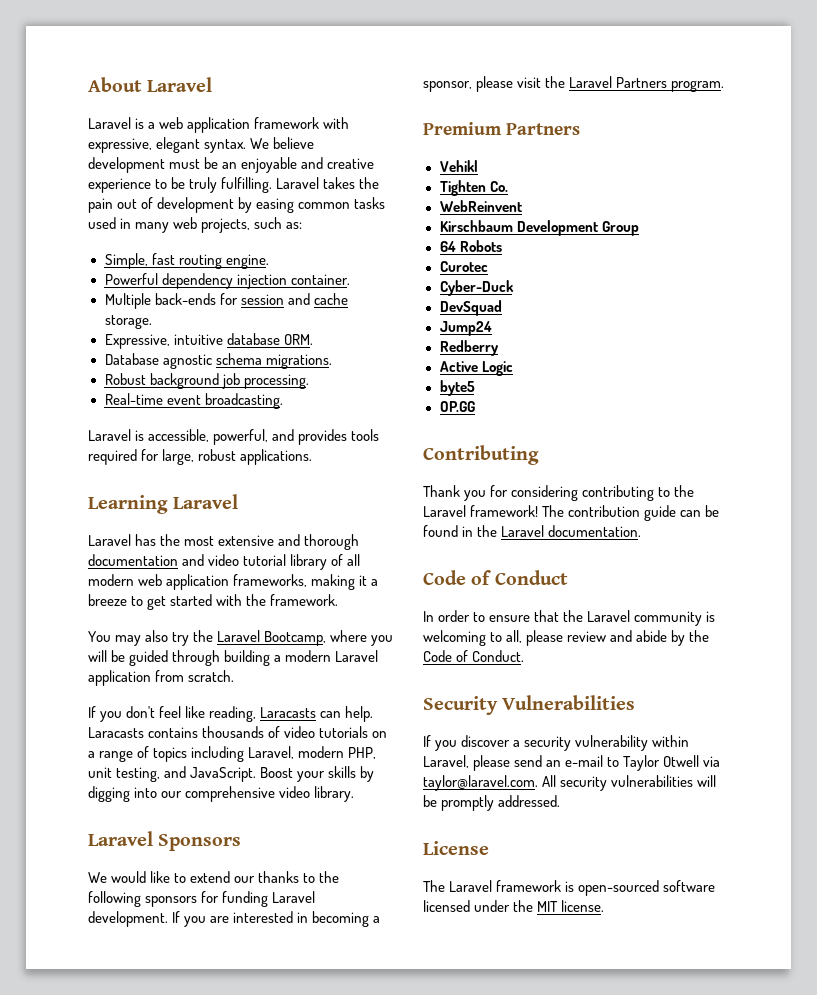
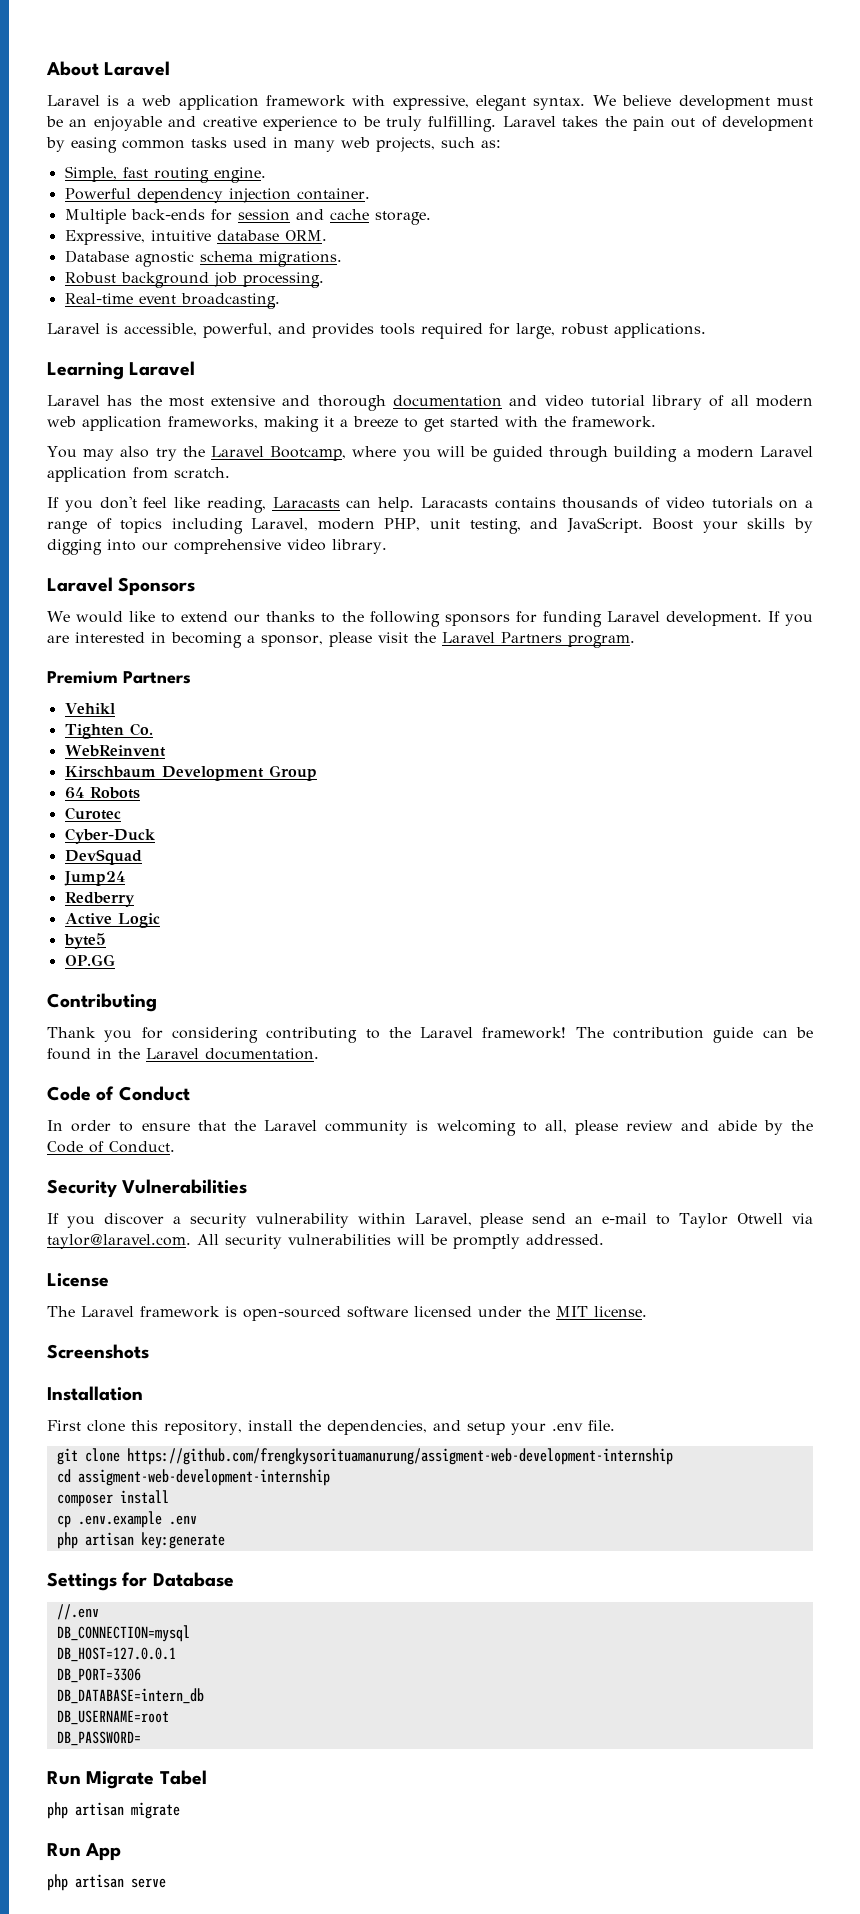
(605, 906) none -> [47,1344,149,1359] [47,1386,143,1401] [47,1420,615,1435] [56,1448,673,1465] [56,1469,330,1486] [56,1490,169,1507] [56,1511,197,1528] [56,1532,225,1549] [47,1572,234,1591] [56,1604,99,1620] [56,1625,190,1642] [56,1647,176,1662] [56,1668,141,1683] [56,1688,204,1704] [56,1710,169,1725] [56,1731,141,1746] [47,1770,207,1789] [47,1802,180,1819] [47,1843,122,1861] [47,1874,166,1891] // Screenshots // Installation // First clone this repository, install the dependencies, and setup your .env file. // git clone https://github.com/frengkysorituamanurung/assigment-web-development-internship // cd assigment-web-development-internship // composer install // cp .env.example .env // php artisan key:generate // Settings for Database // //.env // DB_CONNECTION=mysql // DB_HOST=127.0.0.1 // DB_PORT=3306 // DB_DATABASE=intern_db // DB_USERNAME=root // DB_PASSWORD= // Run Migrate Tabel // php artisan migrate // Run App // php artisan serve

